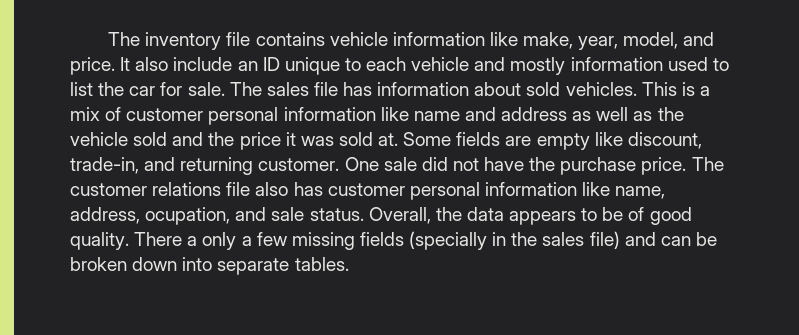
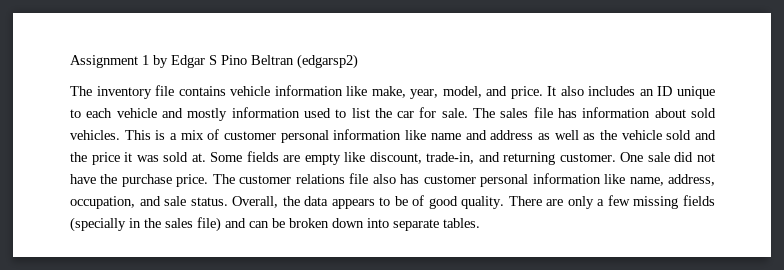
(108, 39) none -> [70,54,358,69] Assignment 1 by Edgar S Pino Beltran (edgarsp2) //
[173,57,233,71] include -> [588,86,636,96] includes
[145,207,231,225] ocupation, -> [70,196,135,209] occupation,
[187,236,198,246] a -> [546,199,564,206] are

